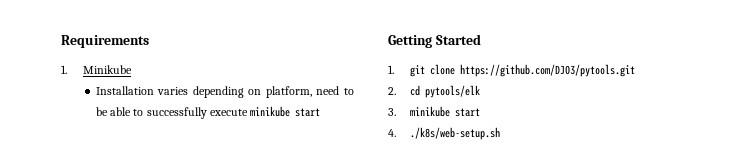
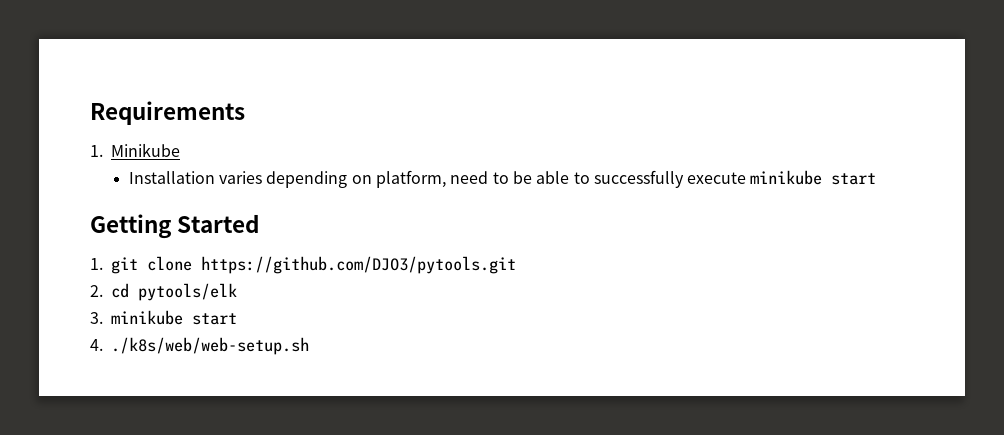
[409,127,500,140] ./k8s/web-setup.sh -> [111,337,310,355] ./k8s/web/web-setup.sh

